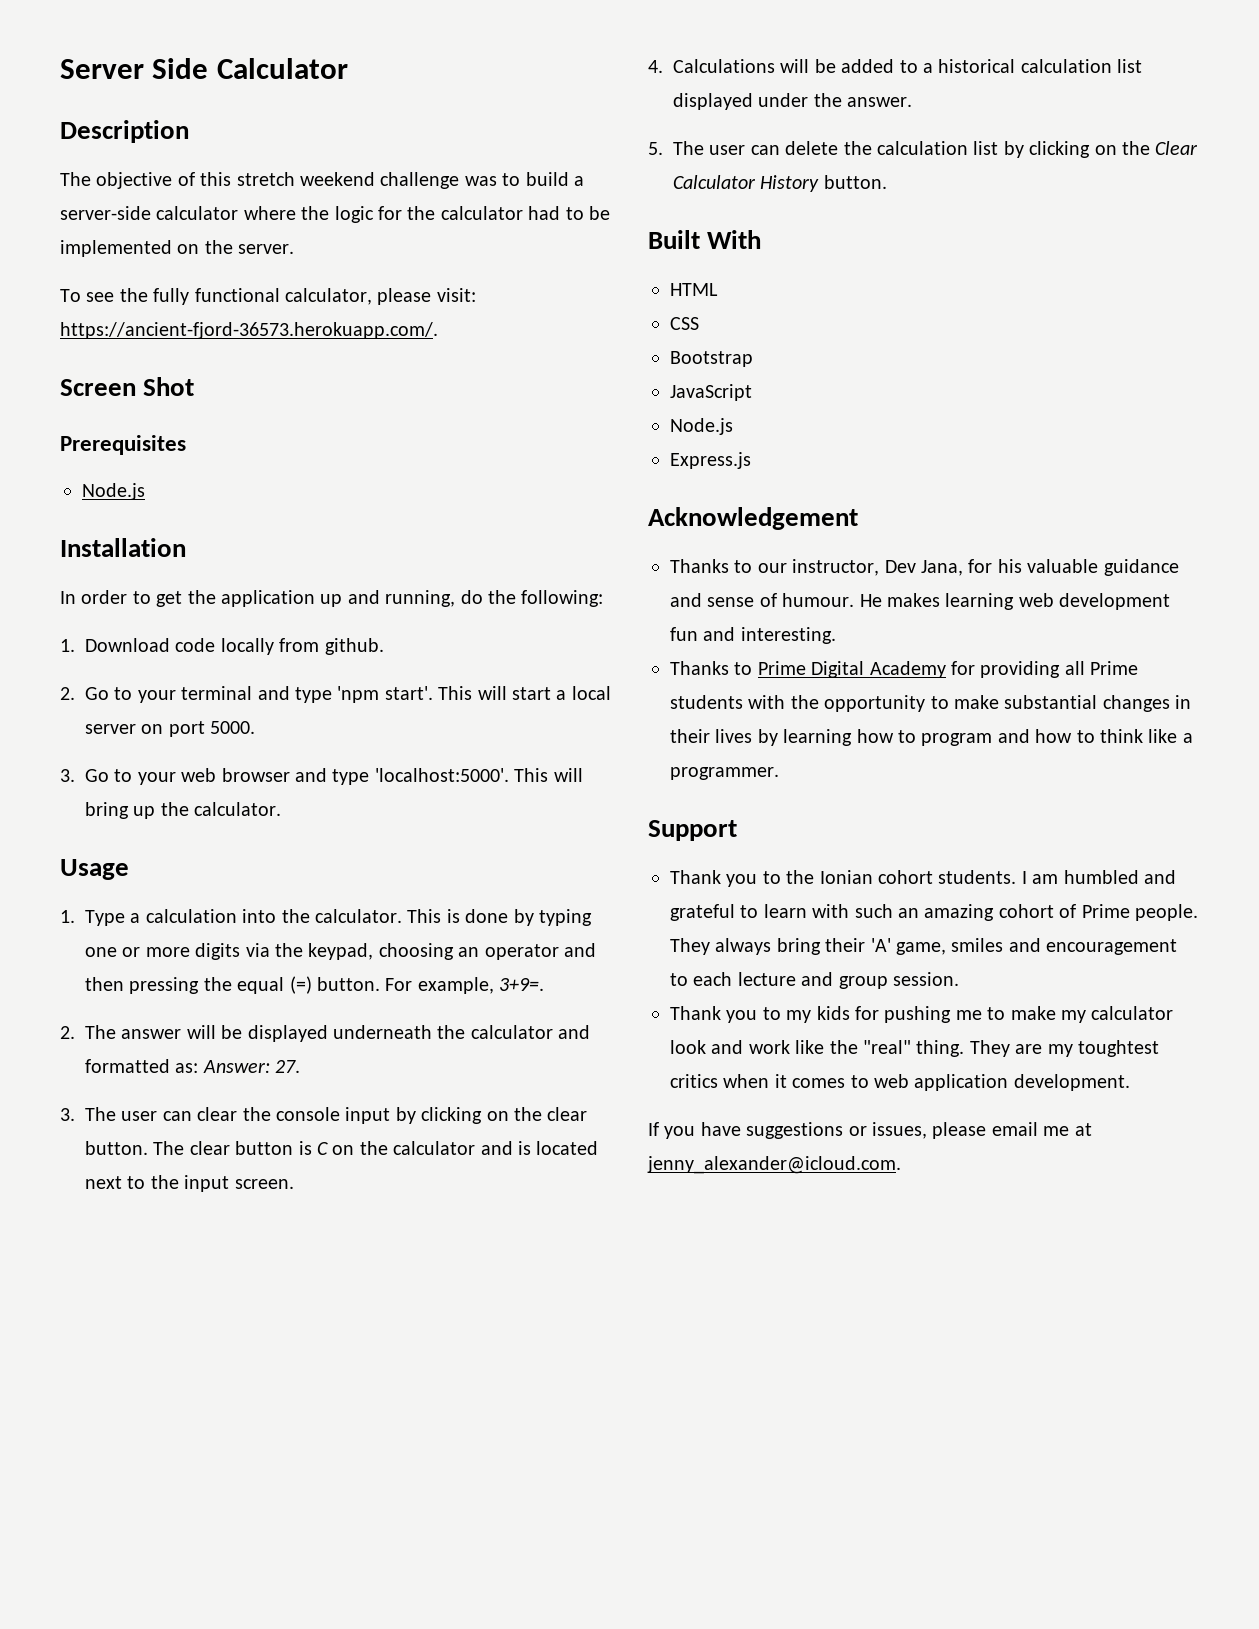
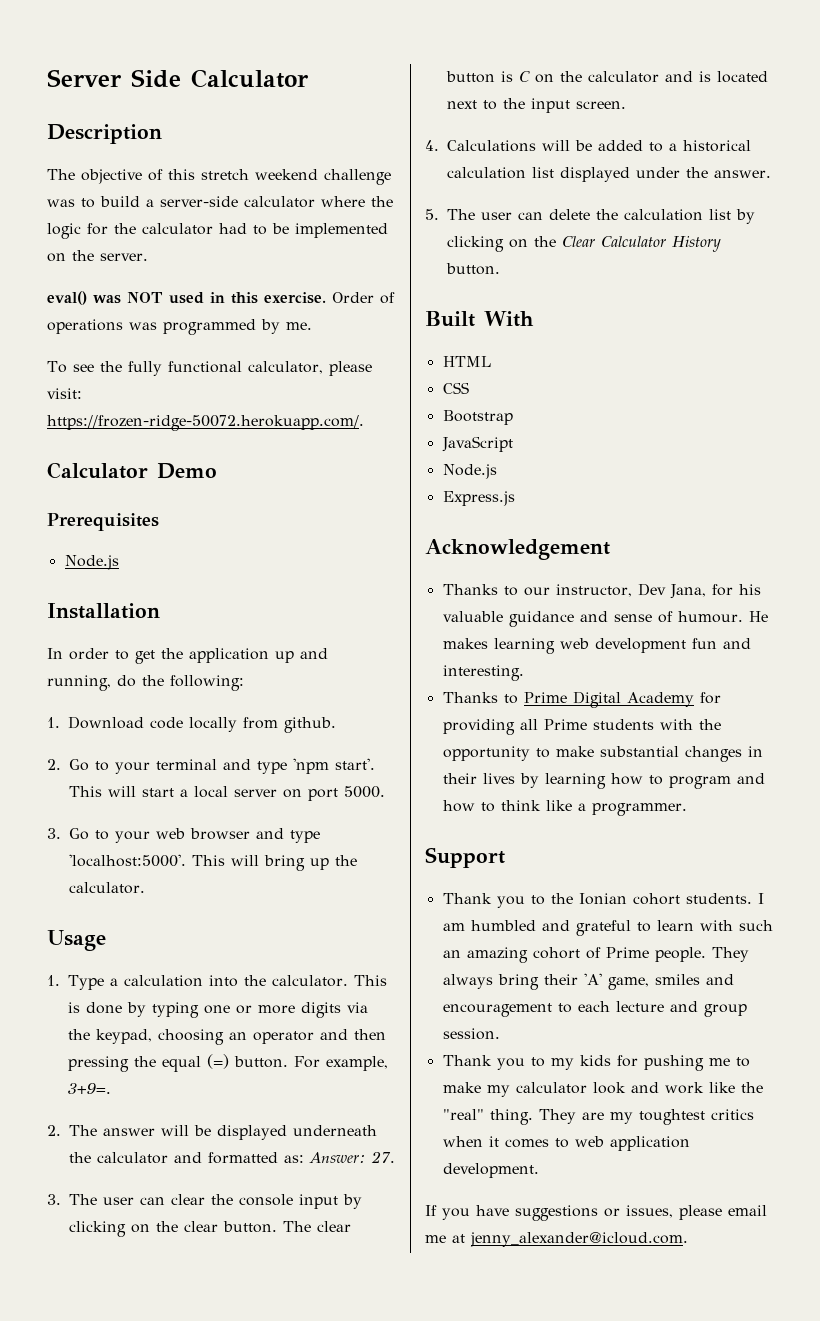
(295, 249) none -> [47,291,395,305] [47,319,312,335] // eval() was NOT used in this exercise. Order of operations was programmed by me.
[60,322,438,339] [60,377,195,396] https://ancient-fjord-36573.herokuapp.com/. // Screen Shot -> [47,415,364,431] [47,462,217,479] https://frozen-ridge-50072.herokuapp.com/. // Calculator Demo

